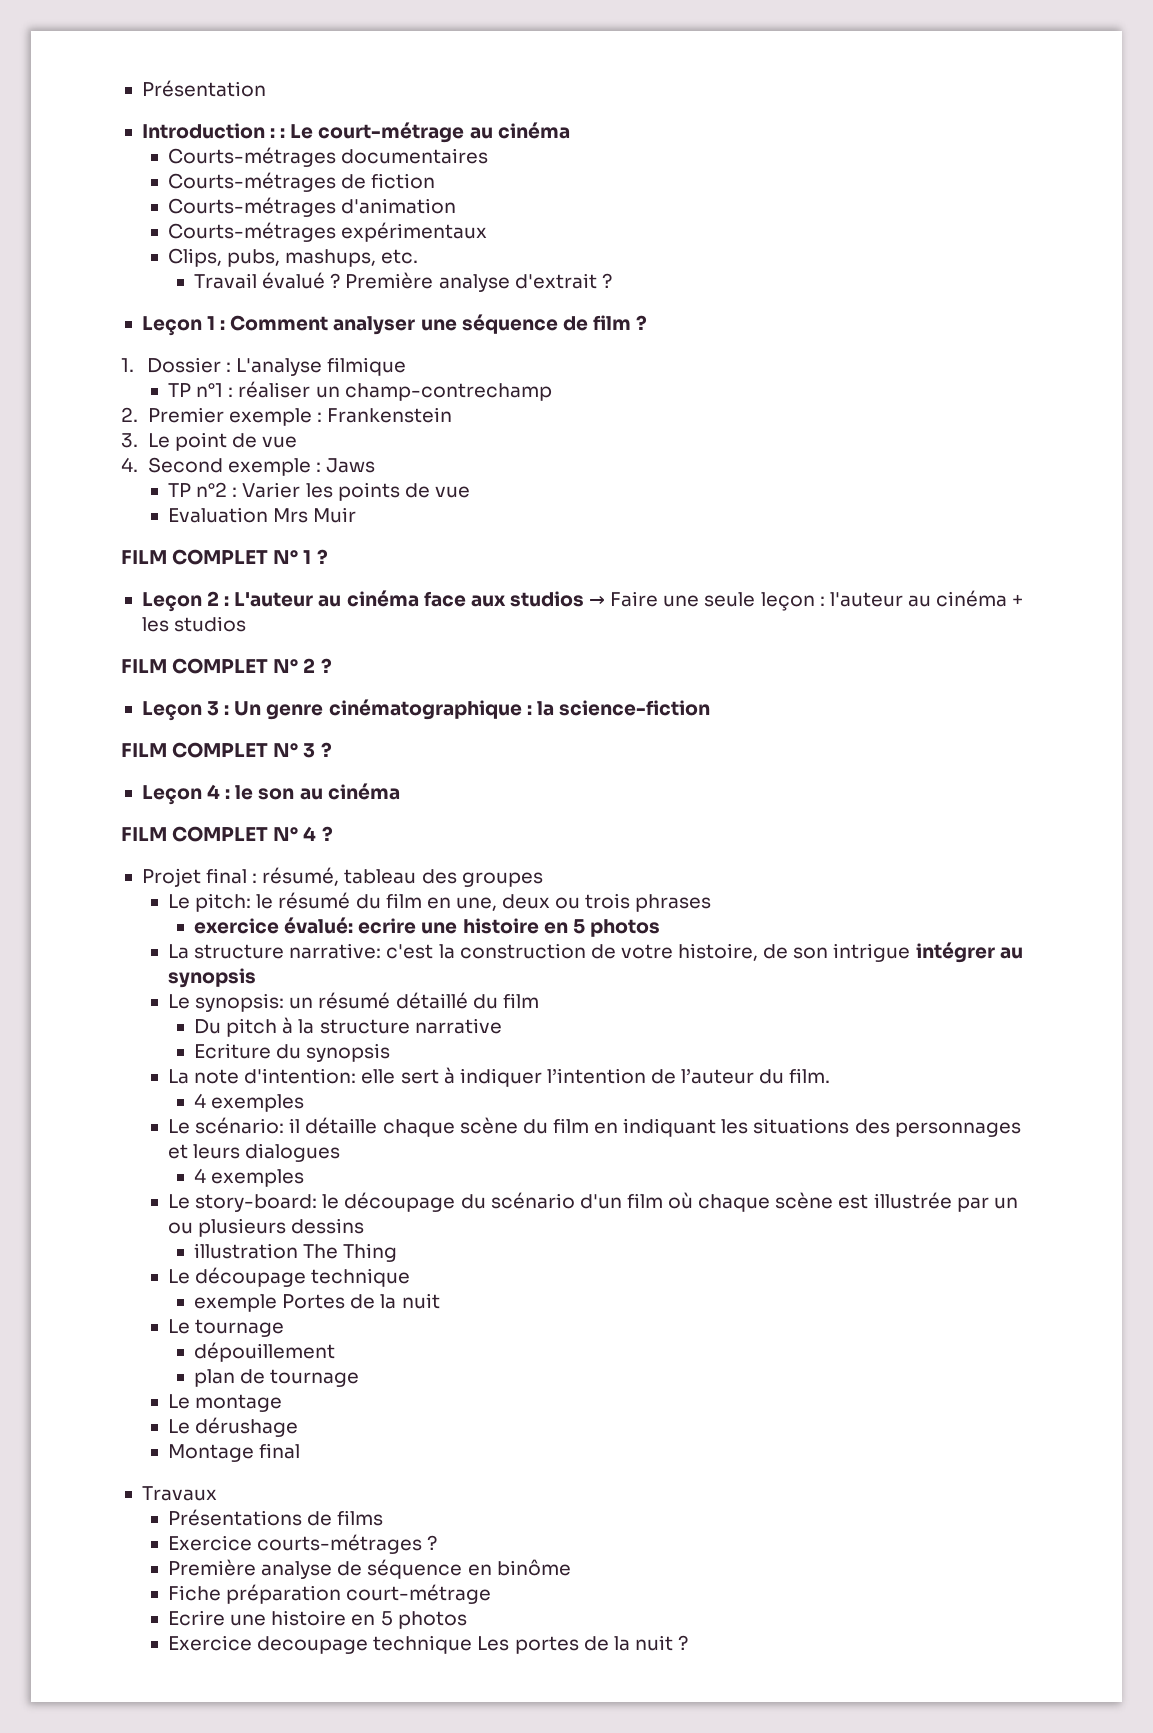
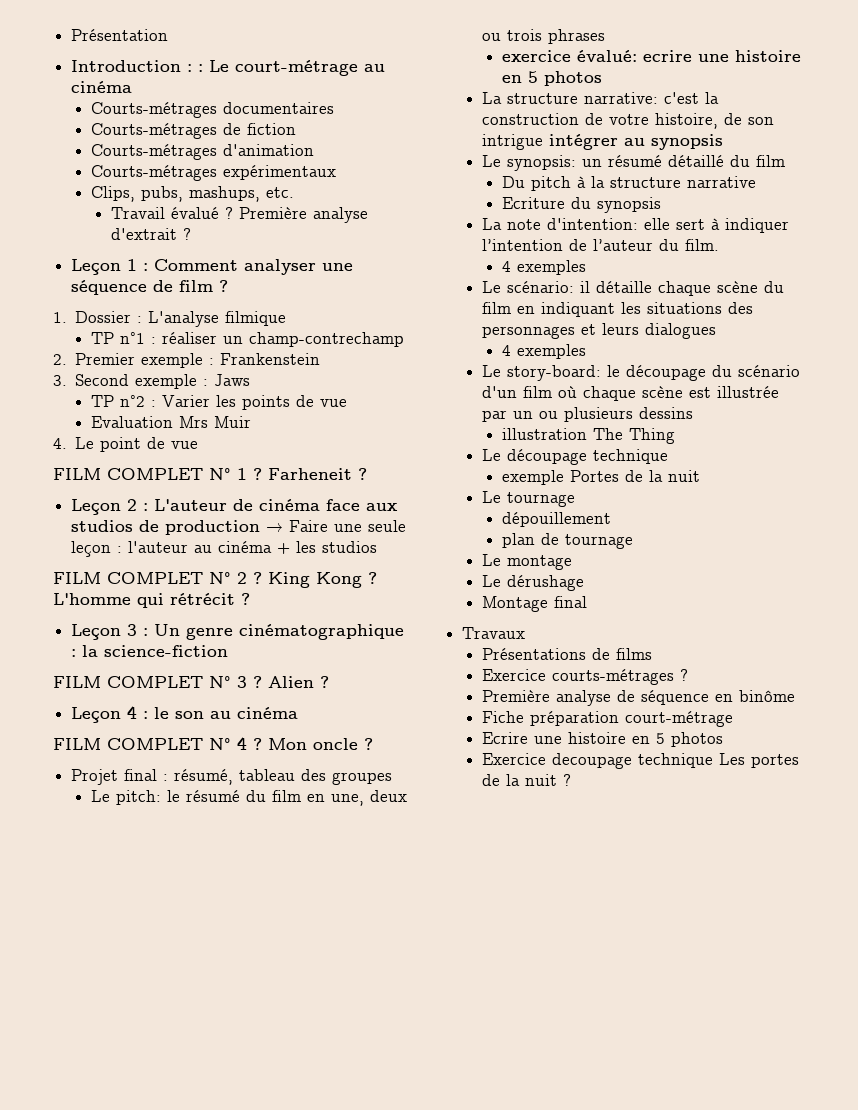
[147,432,297,451] [121,457,138,472] Le point de vue // 4. -> (67, 380) none
(357, 515) none -> [53,437,199,452] // 4. Le point de vue
(328, 556) none -> [268,468,367,480] Farheneit ?
[318,595,342,607] au -> [233,499,254,511] de
(584, 599) none -> [139,520,261,535] de production
(332, 665) none -> [268,572,377,588] [53,593,250,608] King Kong ? L'homme qui rétrécit ?
(332, 749) none -> [268,676,329,688] Alien ?
(333, 833) none -> [268,738,373,750] Mon oncle ?

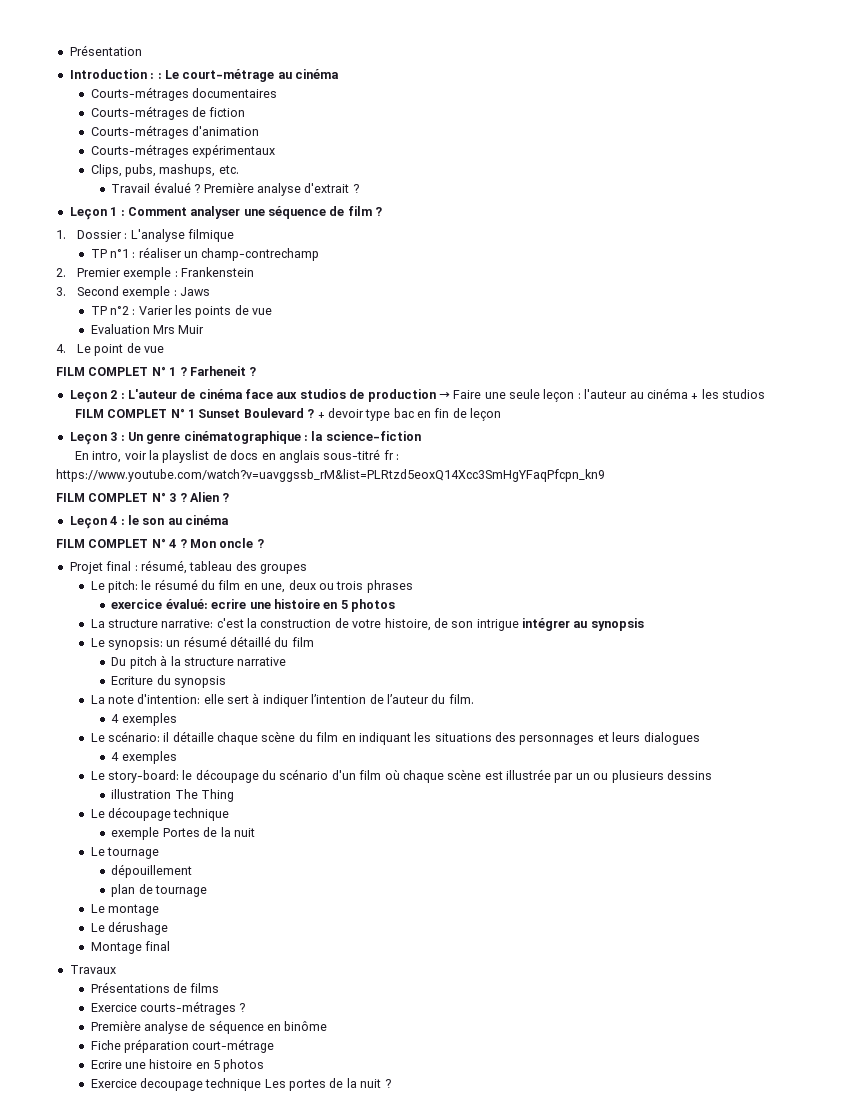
[237,572,377,588] [53,593,250,608] 2 ? King Kong ? L'homme qui rétrécit ? -> [188,408,502,421] 1 Sunset Boulevard ? + devoir type bac en fin de leçon
(229, 651) none -> [74,449,400,463] [56,469,605,482] // En intro, voir la playslist de docs en anglais sous-titré fr : https://www.youtube.com/watch?v=uavggssb_rM&list=PLRtzd5eoxQ14Xcc3SmHgYFaqPfcpn_kn9

